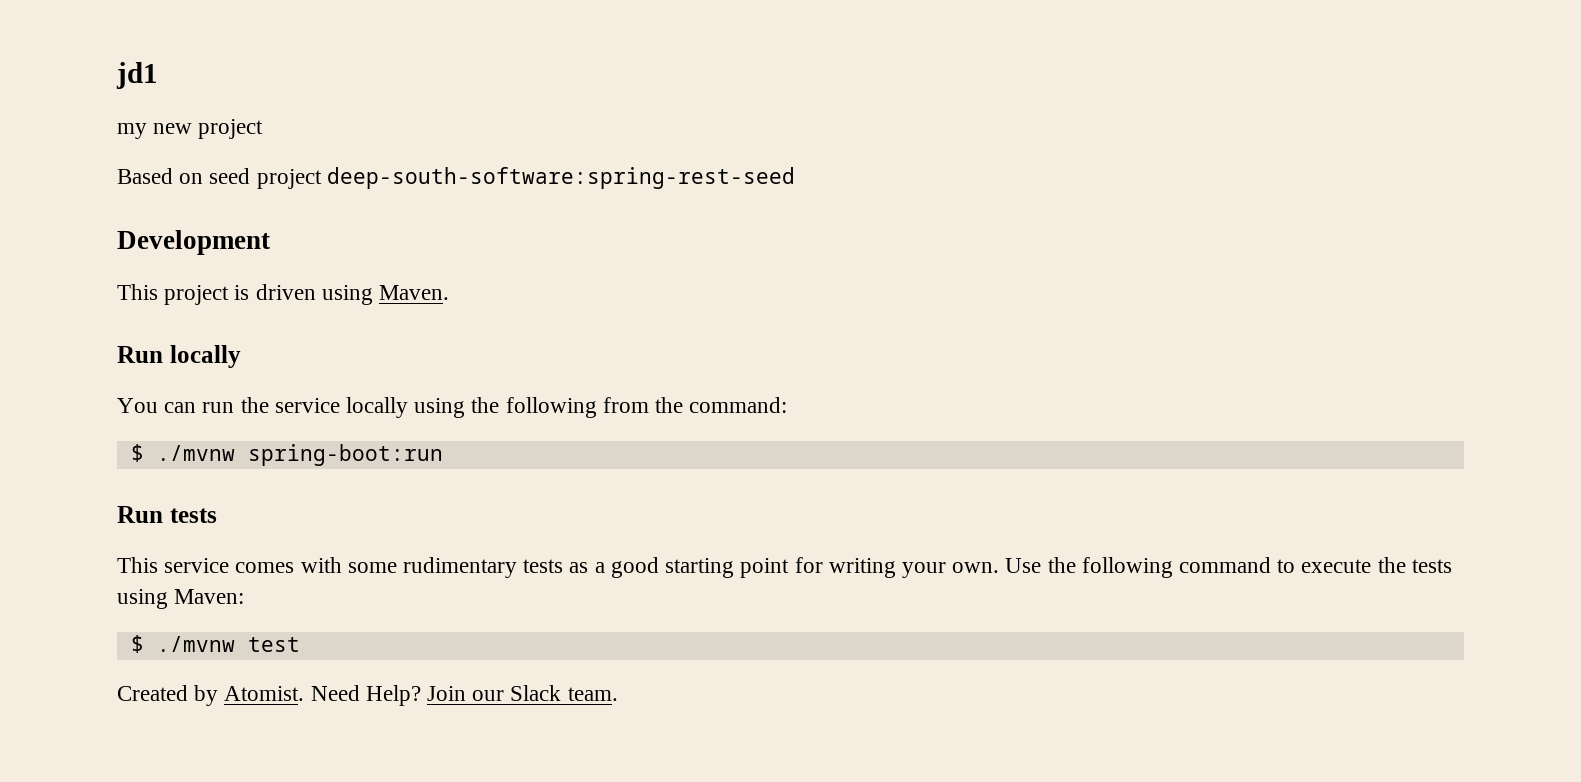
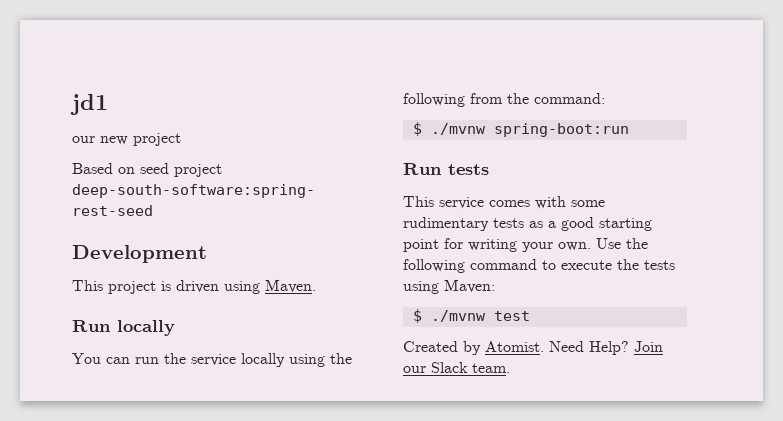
[117,123,147,139] my -> [72,136,95,143] our

